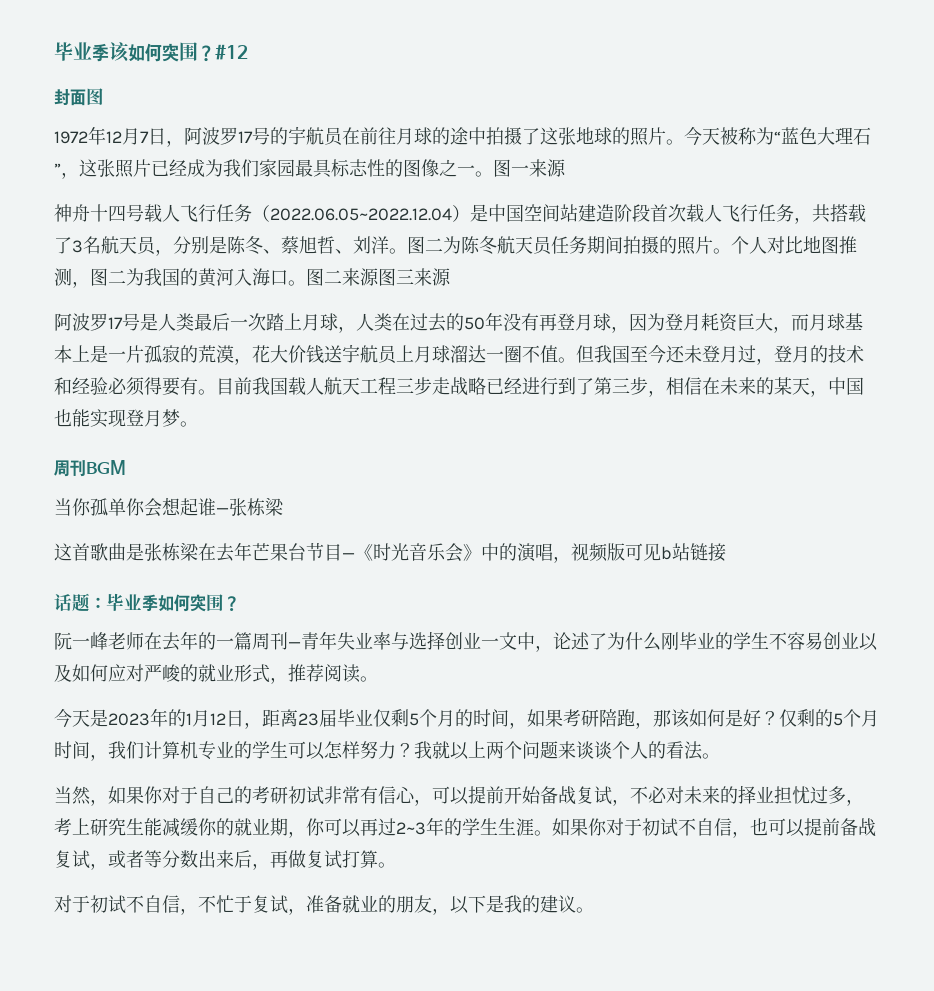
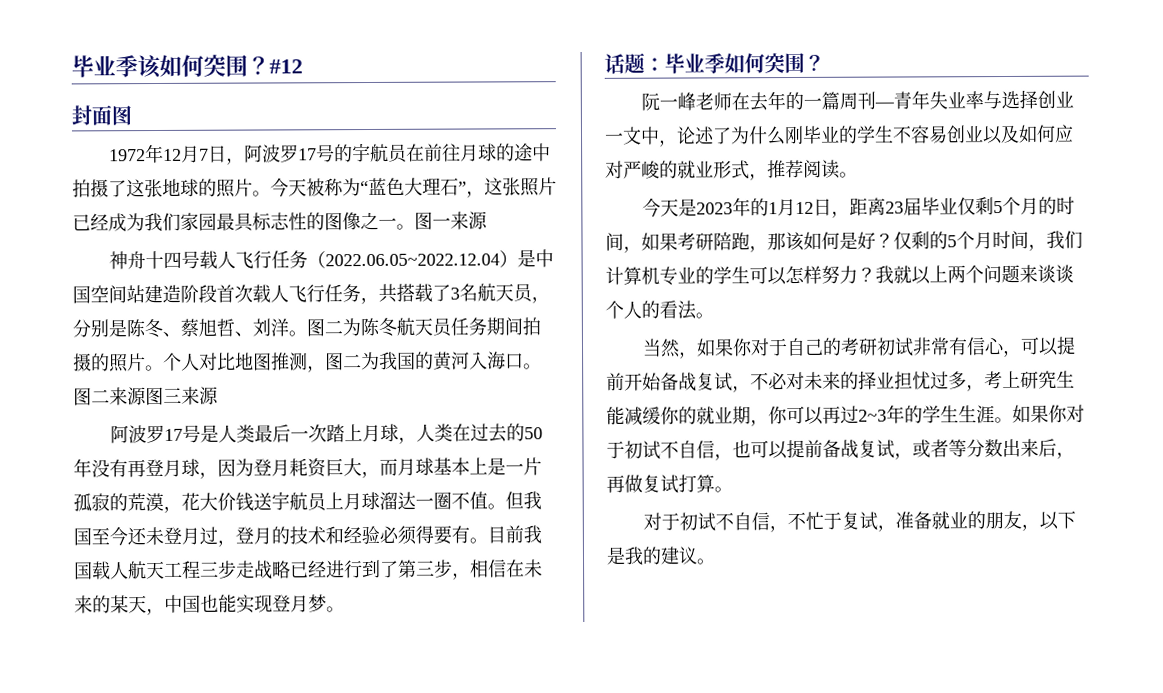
[54,460,126,477] [54,497,284,517] [54,542,726,563] // 周刊BGM // 当你孤单你会想起谁—张栋梁 // 这首歌曲是张栋梁在去年芒果台节目—《时光音乐会》中的演唱，视频版可见b站链接 -> (345, 609) none

